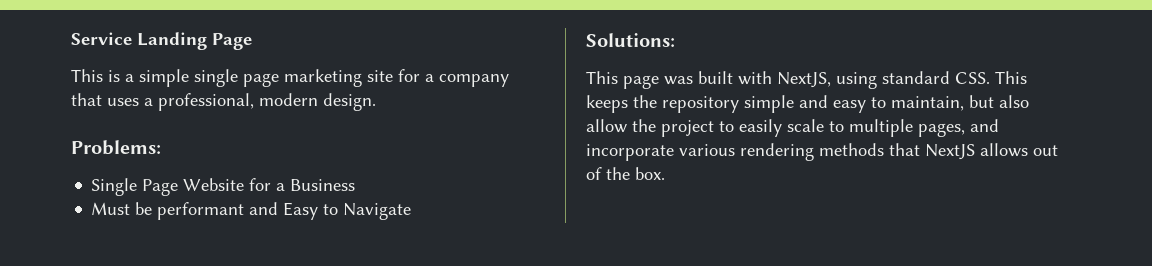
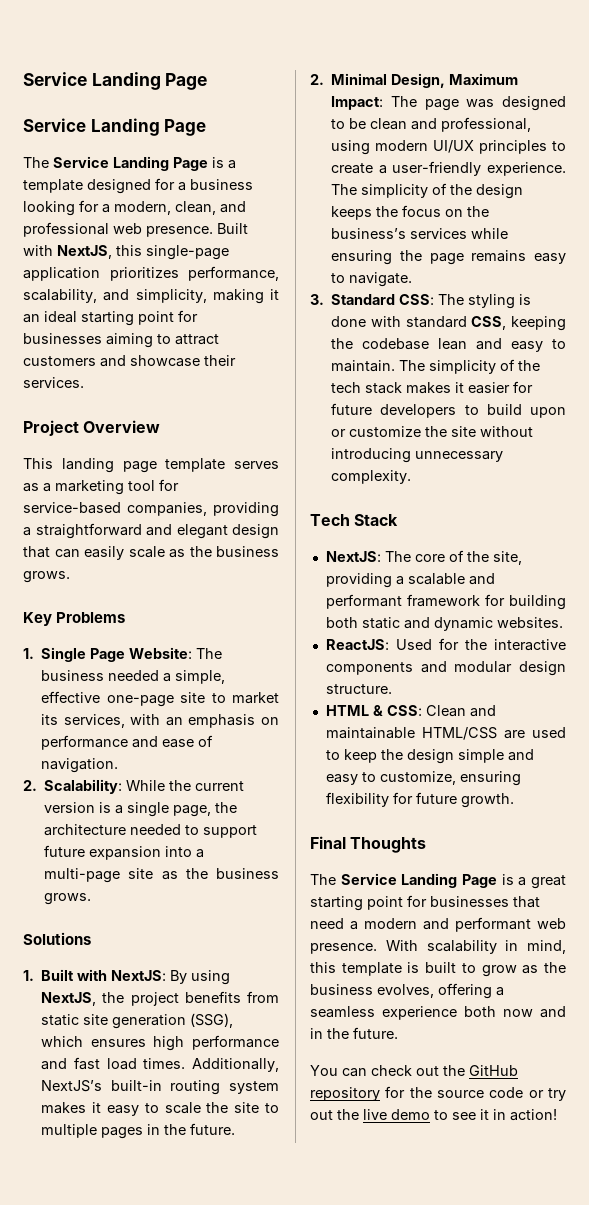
[71,32,252,50] [71,69,509,87] [71,93,376,111] [71,140,161,155] [91,178,356,196] [91,202,412,220] [586,33,675,47] [586,71,1027,89] [586,95,1029,113] [586,119,999,137] [586,143,1058,161] [586,167,665,180] Service Landing Page // This is a simple single page marketing site for a company that uses a professional, modern design. // Problems: // Single Page Website for a Business // Must be performant and Easy to Navigate // Solutions: // This page was built with NextJS, using standard CSS. This keeps the repository simple and easy to maintain, but also allow the project to easily scale to multiple pages, and incorporate various rendering methods that NextJS allows out of the box. -> [23,72,208,90] [23,118,207,136] [23,156,236,171] [23,178,253,194] [23,200,246,216] [23,222,248,237] [23,245,229,260] [23,266,279,281] [23,289,279,304] [23,310,198,326] [23,333,219,348] [23,355,236,367] [23,377,84,388] [23,420,161,436] [23,458,279,473] [23,479,179,495] [23,502,279,517] [23,523,279,539] [23,546,279,560] [23,571,70,583] [23,612,126,626] [23,647,223,662] [41,670,226,684] [41,691,279,707] [41,714,279,728] [41,735,214,750] [41,758,119,773] [23,779,245,794] [44,802,238,817] [44,824,258,838] [44,845,205,860] [44,868,279,883] [44,893,92,905] [23,932,91,945] [23,969,231,985] [41,991,279,1006] [41,1013,234,1029] [41,1035,279,1051] [41,1057,279,1072] [41,1080,279,1095] [41,1102,280,1116] [41,1123,236,1139] [310,73,519,88] [331,96,566,111] [331,117,532,132] [331,140,566,155] [331,161,566,176] [331,183,524,199] [331,205,490,220] [331,228,509,239] [331,250,566,265] [331,272,413,287] [310,294,532,309] [331,316,566,331] [331,338,566,352] [331,359,541,374] [331,381,534,394] [331,403,566,418] [331,426,534,437] [331,448,504,463] [331,470,412,484] [310,514,399,526] [325,550,522,565] [325,573,495,588] [325,594,566,610] [325,617,563,631] [325,638,566,651] [325,661,566,676] [325,684,392,694] [325,705,496,717] [325,727,566,740] [325,749,534,764] [325,771,521,786] [325,792,514,808] [310,836,427,853] [310,873,566,889] [310,895,540,911] [310,917,566,932] [310,940,566,954] [310,962,566,977] [310,983,504,999] [310,1006,566,1020] [310,1027,398,1039] [310,1065,518,1077] [310,1086,566,1101] [310,1109,557,1121] Service Landing Page // Service Landing Page // The Service Landing Page is a template designed for a business looking for a modern, clean, and professional web presence. Built with NextJS, this single-page application prioritizes performance, scalability, and simplicity, making it an ideal starting point for businesses aiming to attract customers and showcase their services. // Project Overview // This landing page template serves as a marketing tool for service-based companies, providing a straightforward and elegant design that can easily scale as the business grows. // Key Problems // 1. Single Page Website: The business needed a simple, effective one-page site to market its services, with an emphasis on performance and ease of navigation. // 2. Scalability: While the current version is a single page, the architecture needed to support future expansion into a multi-page site as the business grows. // Solutions // 1. Built with NextJS: By using NextJS, the project benefits from static site generation (SSG), which ensures high performance and fast load times. Additionally, NextJS’s built-in routing system makes it easy to scale the site to multiple pages in the future. // 2. Minimal Design, Maximum Impact: The page was designed to be clean and professional, using modern UI/UX principles to create a user-friendly experience. The simplicity of the design keeps the focus on the business’s services while ensuring the page remains easy to navigate. // 3. Standard CSS: The styling is done with standard CSS, keeping the codebase lean and easy to maintain. The simplicity of the tech stack makes it easier for future developers to build upon or customize the site without introducing unnecessary complexity. // Tech Stack // NextJS: The core of the site, providing a scalable and performant framework for building both static and dynamic websites. // ReactJS: Used for the interactive components and modular design structure. // HTML & CSS: Clean and maintainable HTML/CSS are used to keep the design simple and easy to customize, ensuring flexibility for future growth. // Final Thoughts // The Service Landing Page is a great starting point for businesses that need a modern and performant web presence. With scalability in mind, this template is built to grow as the business evolves, offering a seamless experience both now and in the future. // You can check out the GitHub repository for the source code or try out the live demo to see it in action!

